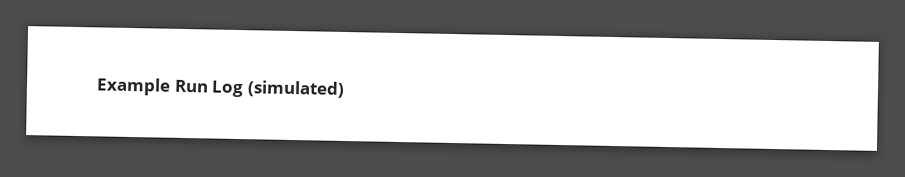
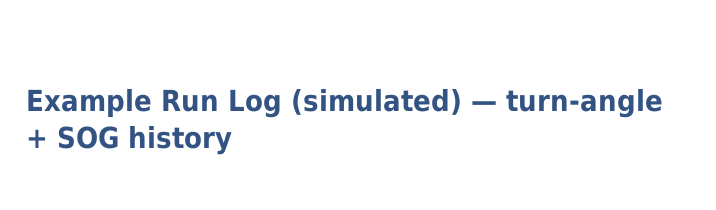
(345, 89) none -> [471,88,663,118] [26,125,232,155] — turn-angle + SOG history

